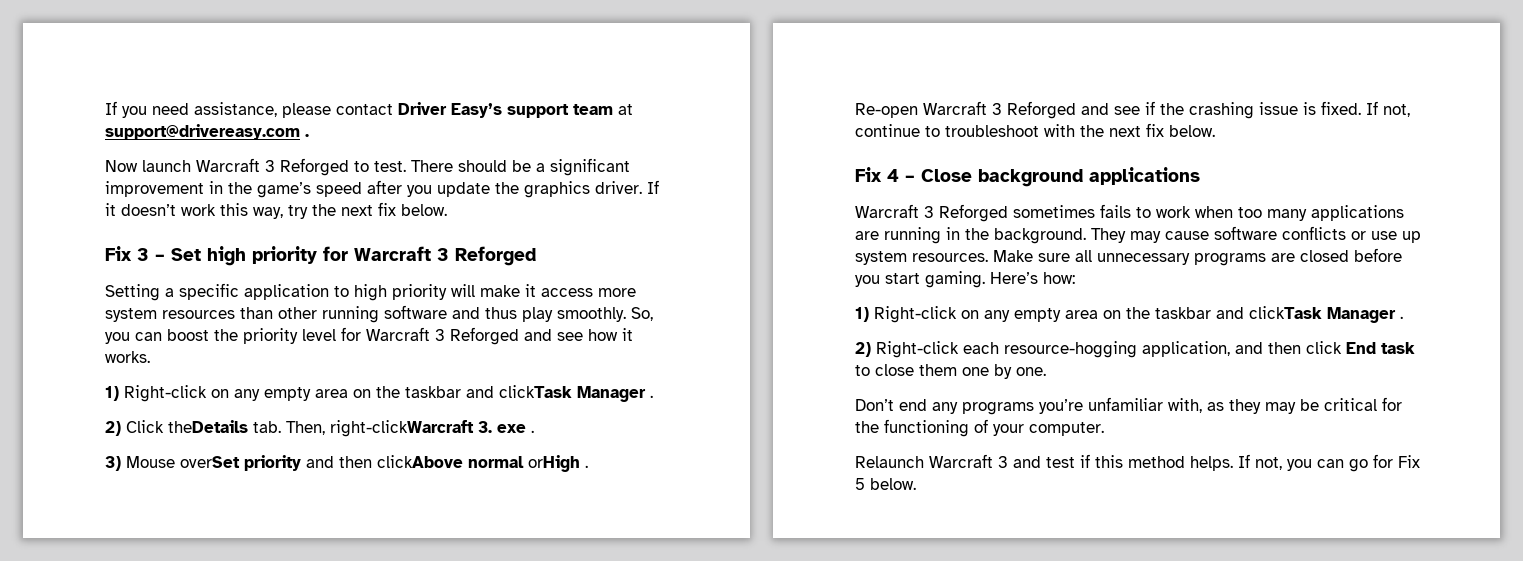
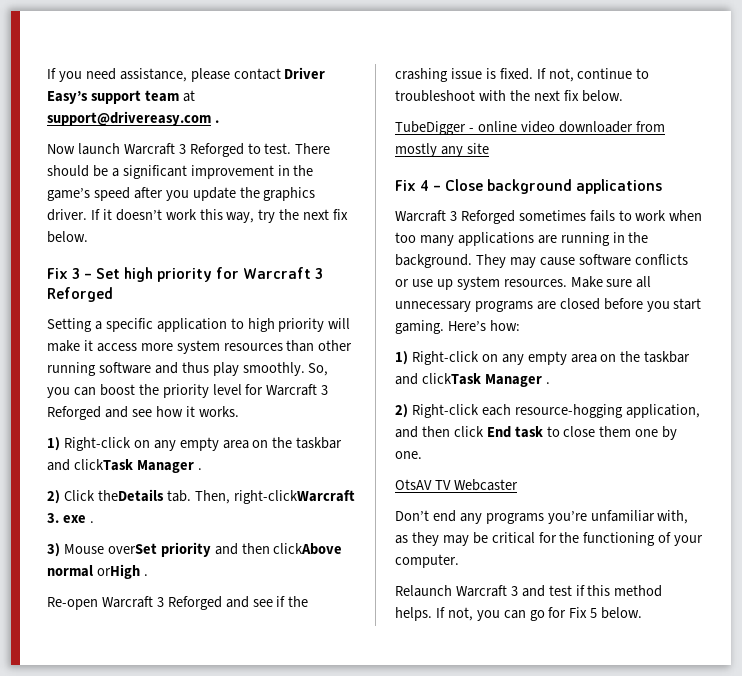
(1215, 131) none -> [395,121,665,135] [395,143,489,157] // TubeDigger - online video downloader from mostly any site
(1046, 371) none -> [395,479,518,491] // OtsAV TV Webcaster

